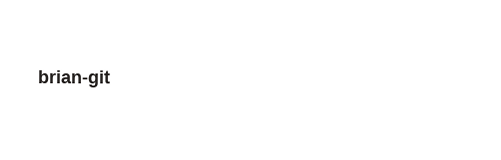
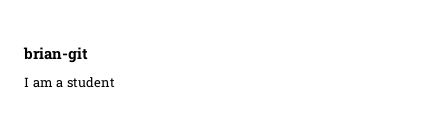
(111, 79) none -> [24,77,115,88] // I am a student

